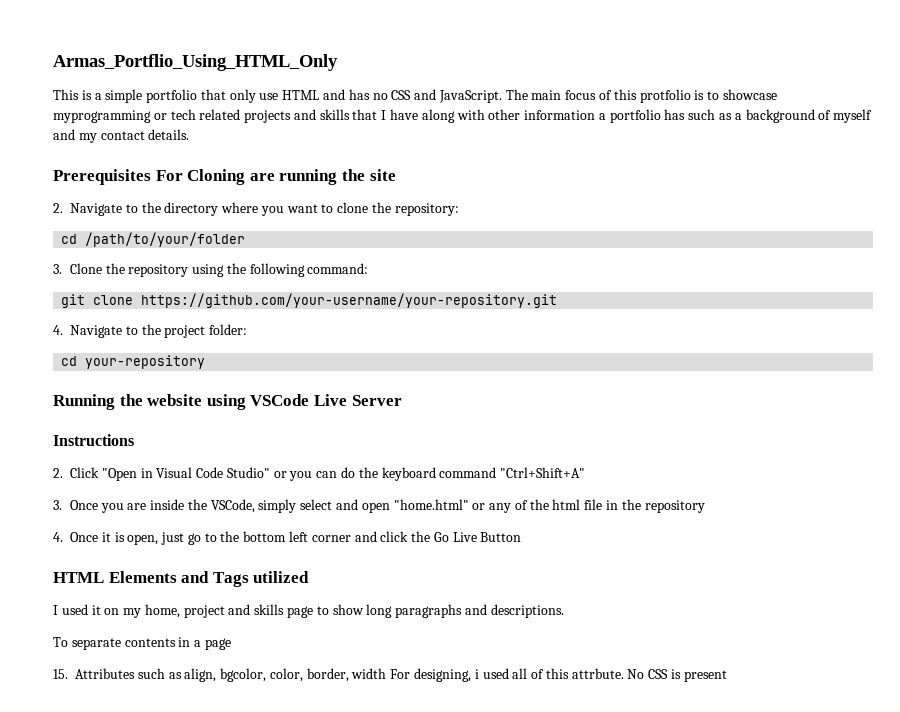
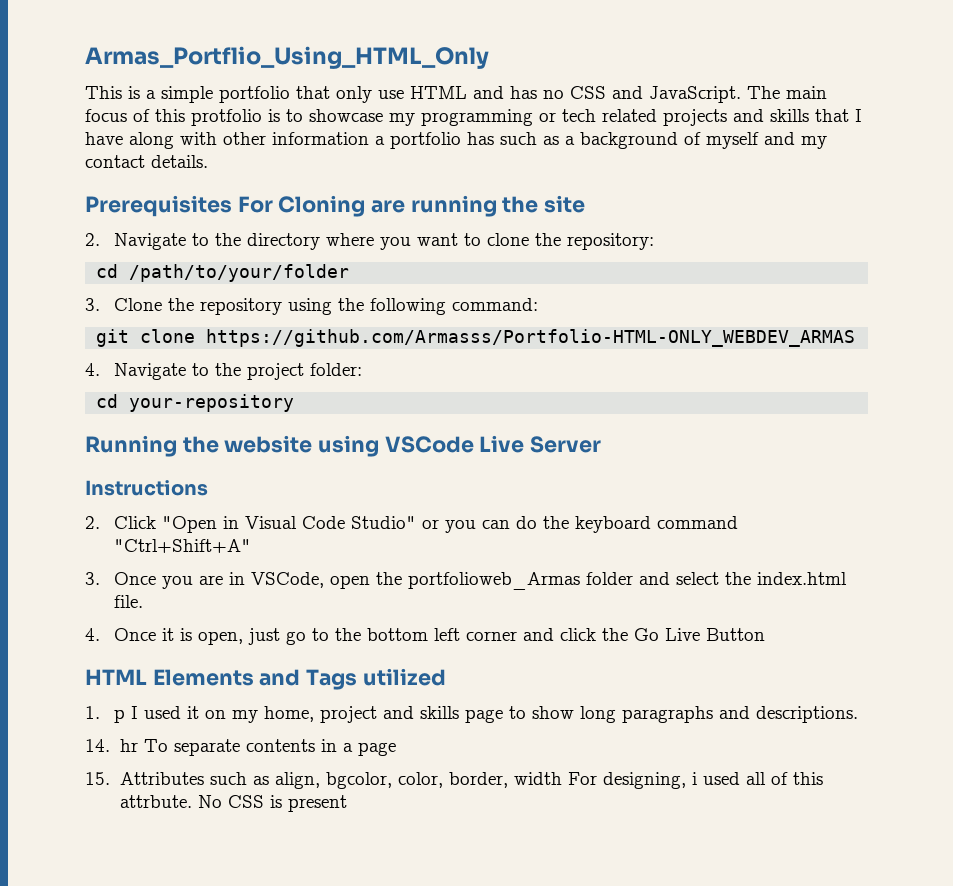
[53,110,151,123] myprogramming -> [389,109,533,126] my programming
[141,293,558,308] https://github.com/your-username/your-repository.git -> [206,329,856,347] https://github.com/Armasss/Portfolio-HTML-ONLY_WEBDEV_ARMAS
[150,499,705,513] inside the VSCode, simply select and open "home.html" or any of the html file in the repository -> [229,572,848,590] [114,595,144,608] in VSCode, open the portfolioweb_Armas folder and select the index.html file.
(310, 577) none -> [85,706,126,723] 1. p
(564, 611) none -> [85,739,138,752] 14. hr

